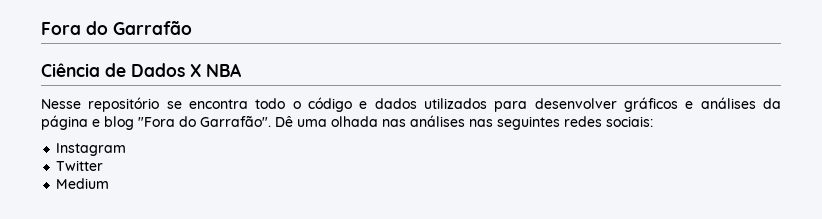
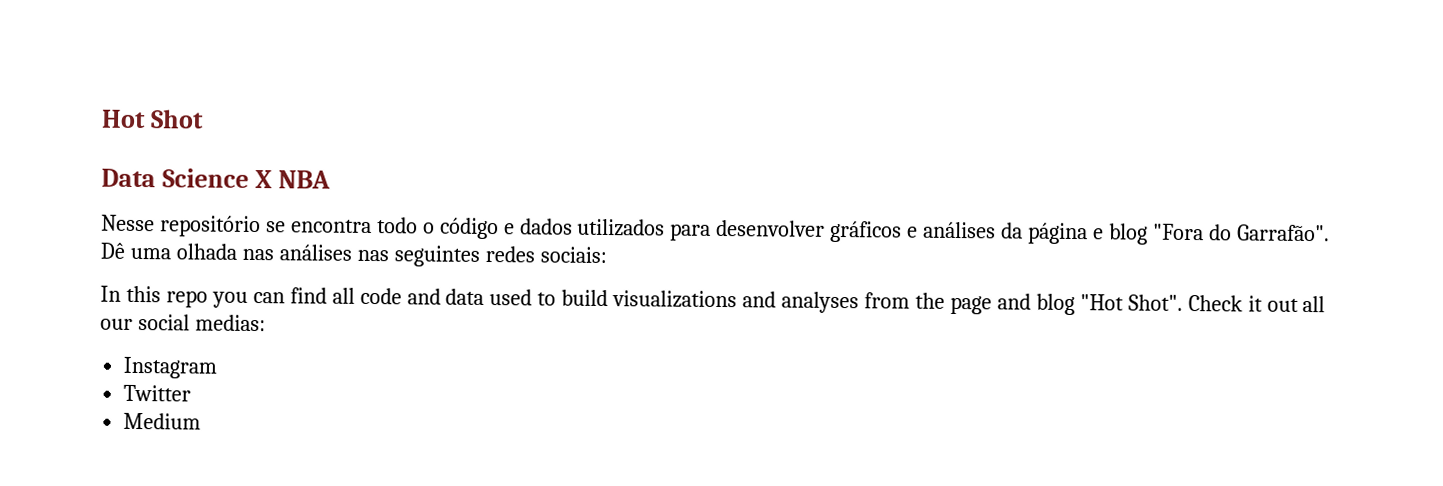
[41,20,192,35] [41,63,185,77] Fora do Garrafão // Ciência de Dados -> [101,109,204,129] [101,168,249,188] Hot Shot // Data Science
(653, 121) none -> [100,285,1326,316] [100,314,266,332] // In this repo you can find all code and data used to build visualizations and analyses from the page and blog "Hot Shot". Check it out all our social medias:

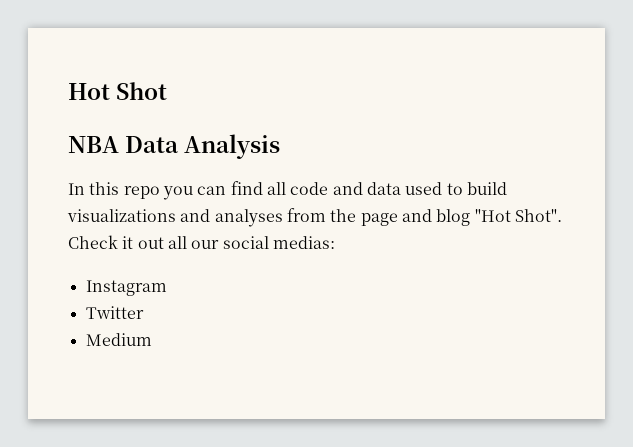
[101,168,331,189] [101,214,1330,245] [100,242,607,267] Data Science X NBA // Nesse repositório se encontra todo o código e dados utilizados para desenvolver gráficos e análises da página e blog "Fora do Garrafão". Dê uma olhada nas análises nas seguintes redes sociais: -> [68,134,281,159] NBA Data Analysis

